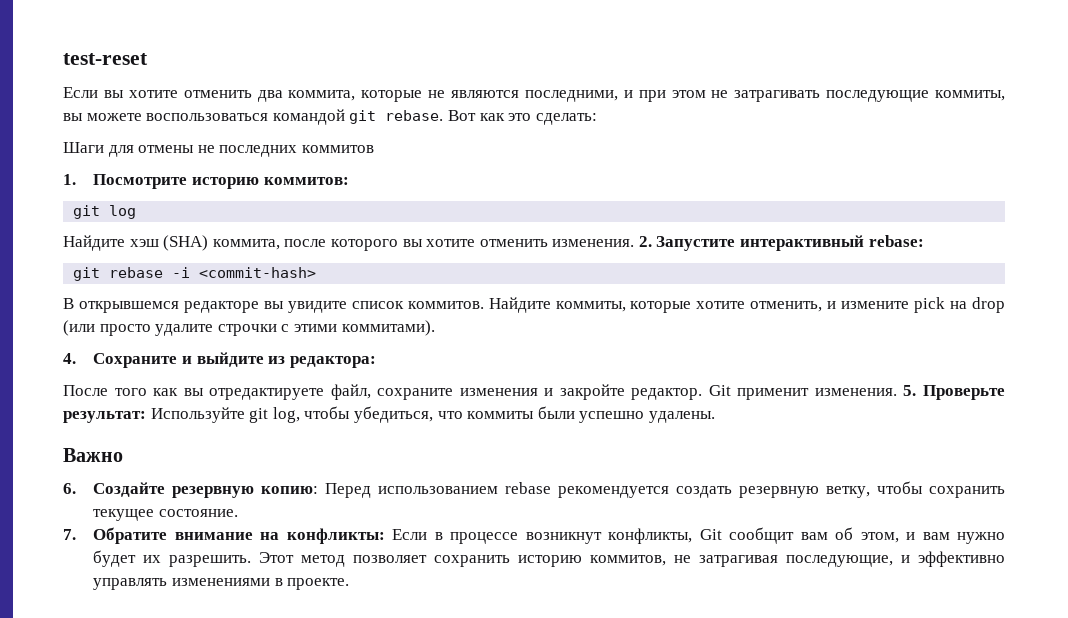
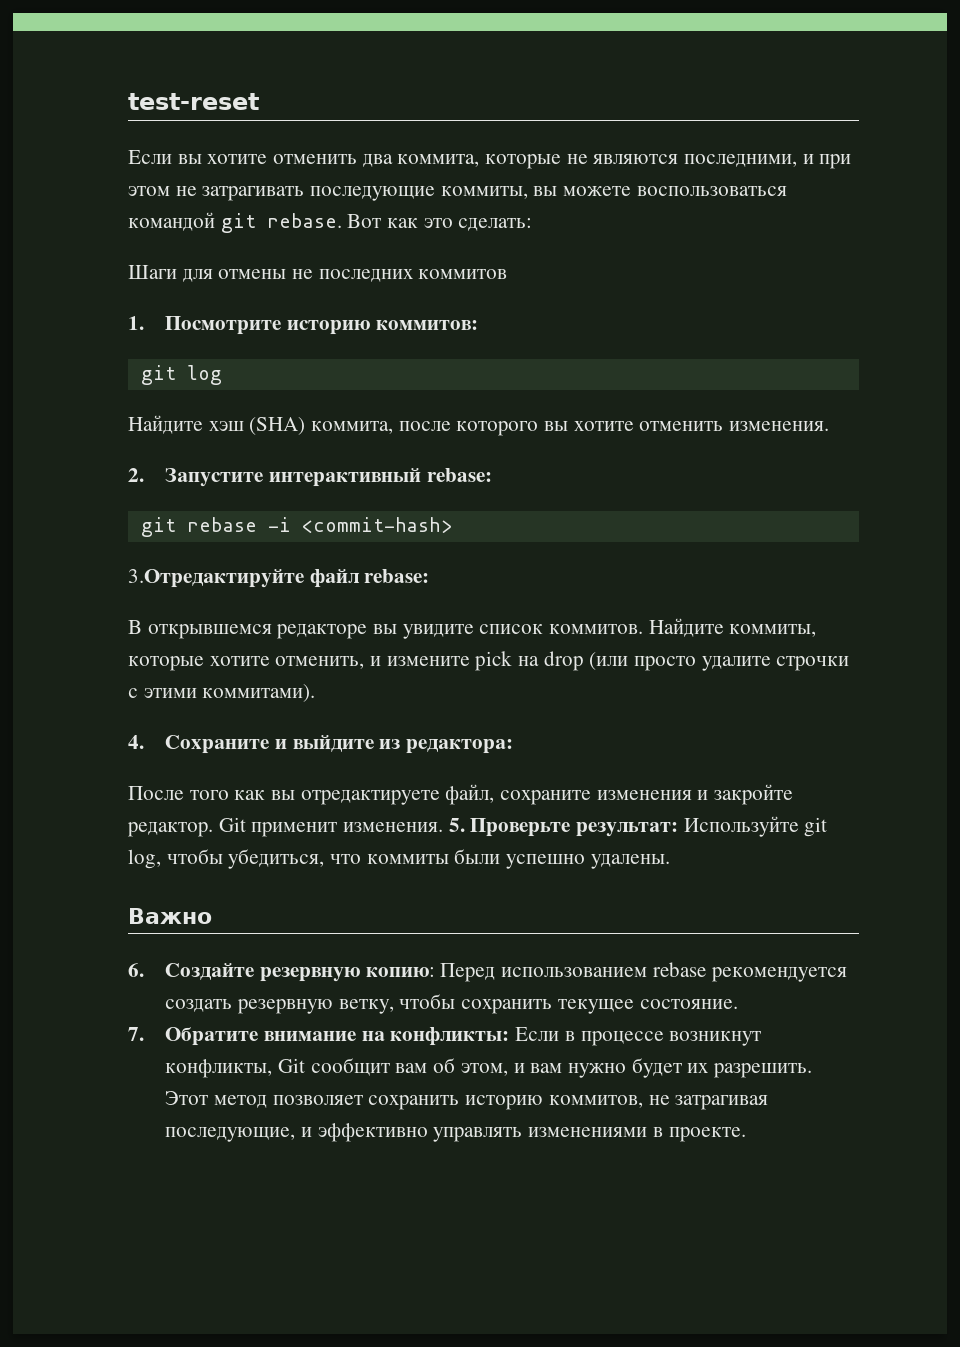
(635, 243) none -> (830, 426) //
(317, 272) none -> [128,569,430,588] // 3.Отредактируйте файл rebase:

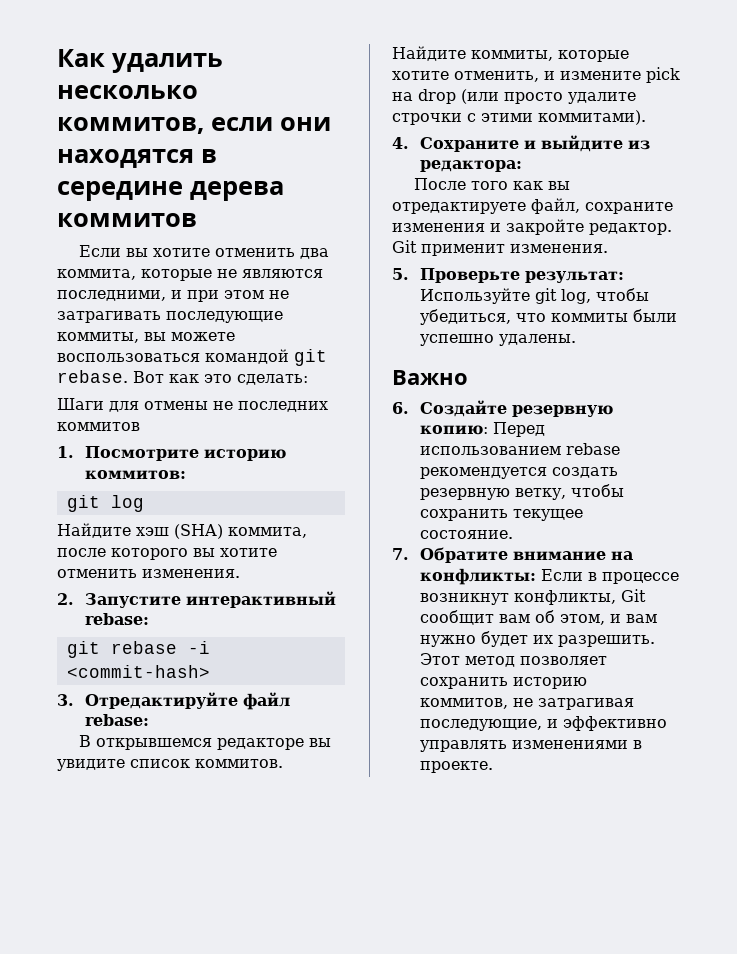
[128,93,259,110] test-reset -> [57,49,223,73] [57,85,198,99] [57,117,331,134] [57,149,217,168] [57,181,284,201] [57,213,197,227] Как удалить несколько коммитов, если они находятся в середине дерева коммитов
[128,569,304,588] 3.Отредактируйте -> [57,692,239,709] 3. Отредактируйте
(444, 827) none -> (608, 248) //

